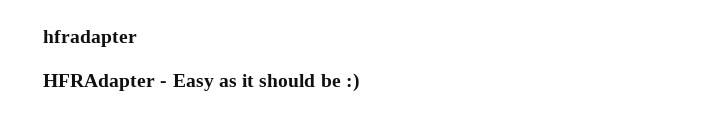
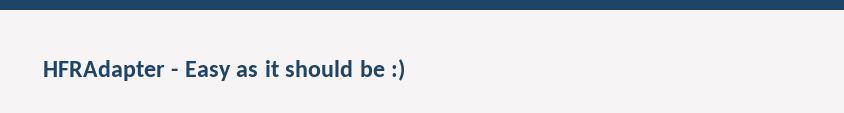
[43,30,137,47] hfradapter // -> (43, 70) none

